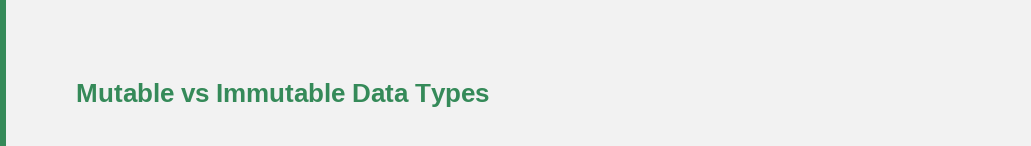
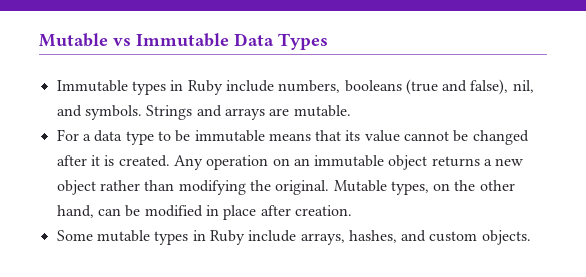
(490, 95) none -> [56,79,534,95] [56,105,351,120] [56,129,529,145] [56,155,524,170] [56,180,515,195] [56,205,352,220] [56,230,531,245] // Immutable types in Ruby include numbers, booleans (true and false), nil, and symbols. Strings and arrays are mutable. // For a data type to be immutable means that its value cannot be changed after it is created. Any operation on an immutable object returns a new object rather than modifying the original. Mutable types, on the other hand, can be modified in place after creation. // Some mutable types in Ruby include arrays, hashes, and custom objects.

